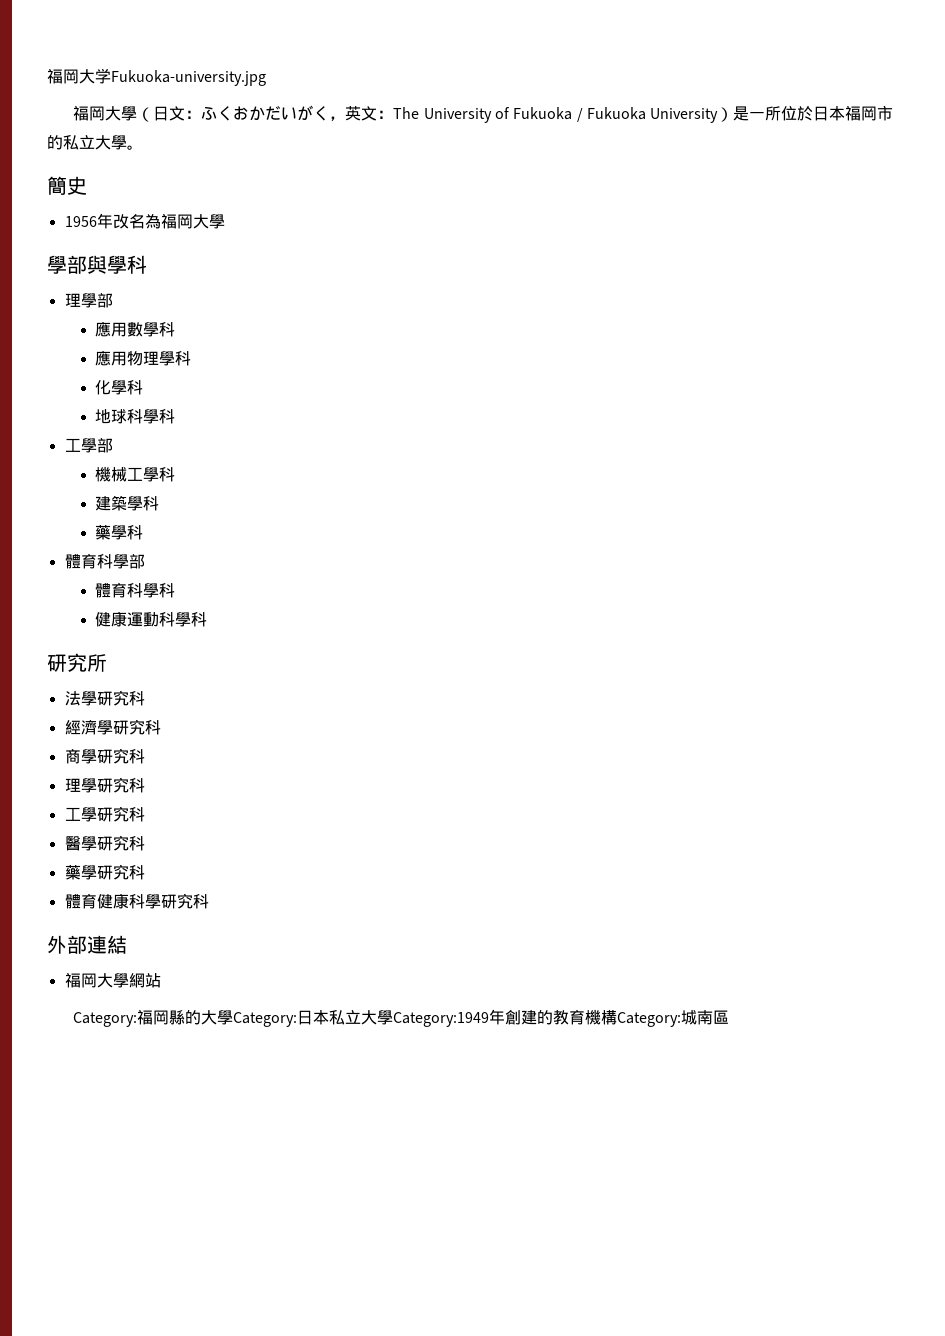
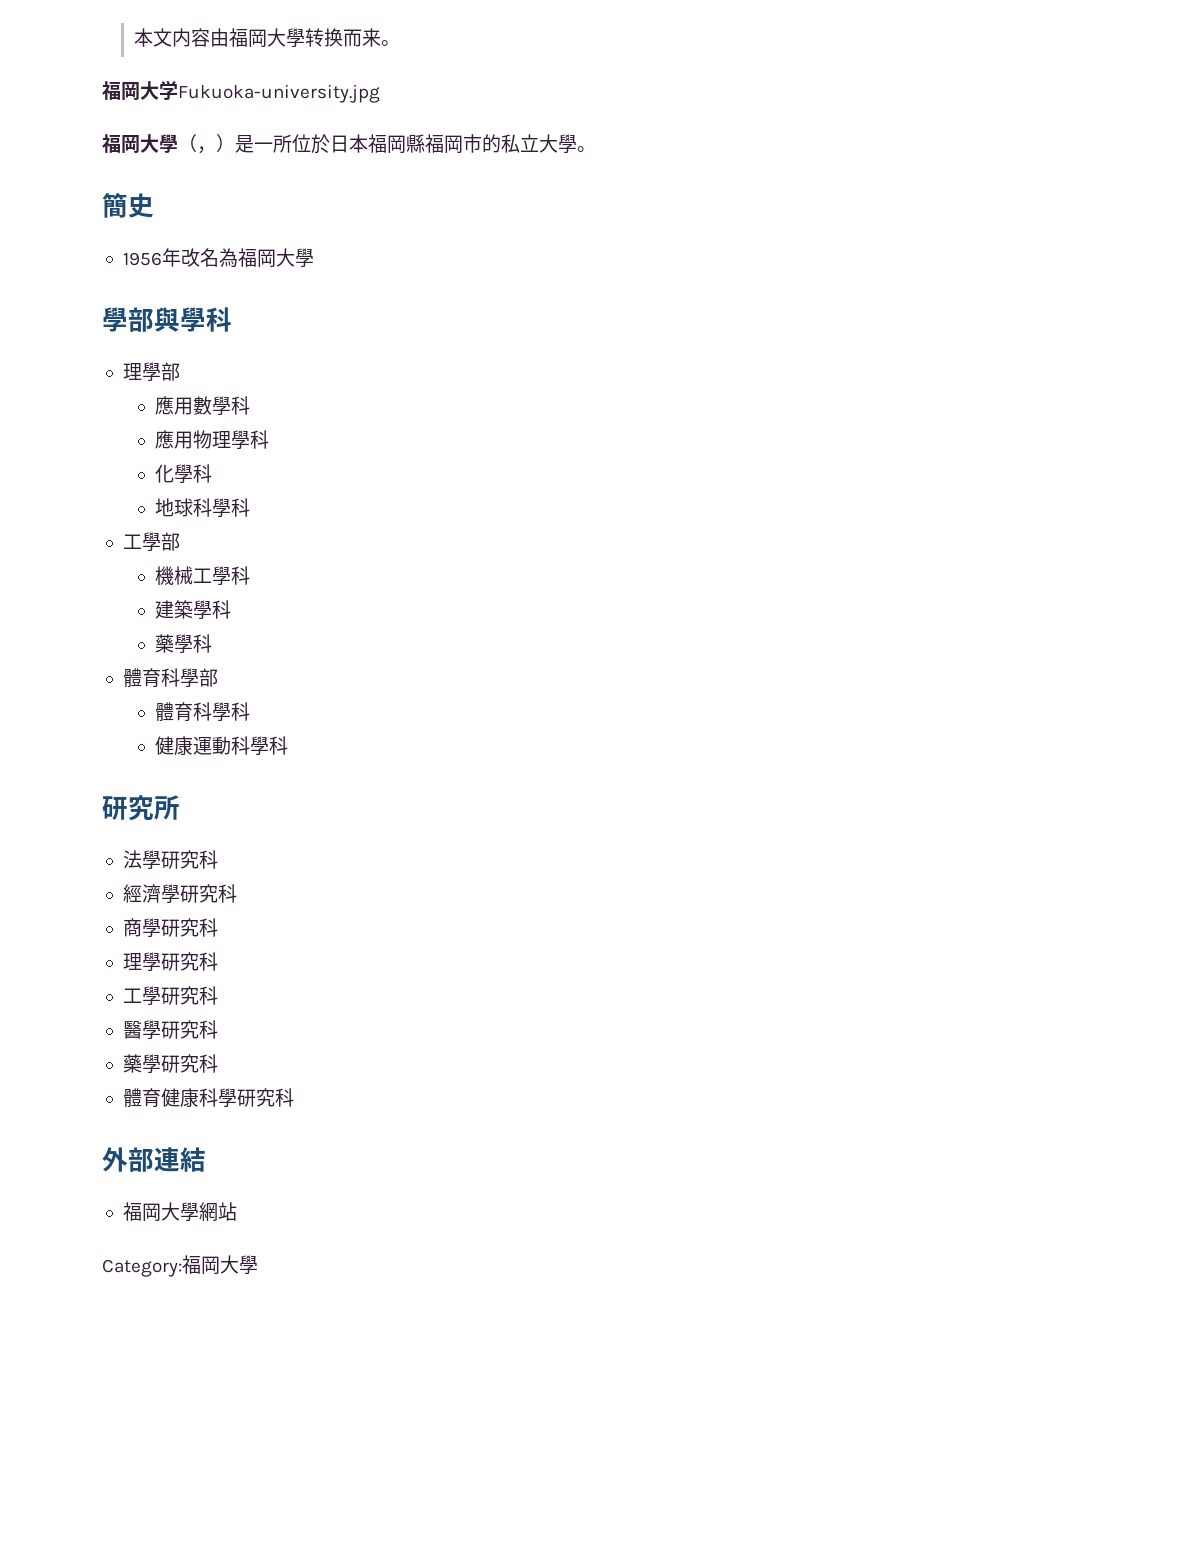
(47, 76) none -> [134,28,401,48] 本文内容由福岡大學转换而来。 //
[153,105,719,123] 日文：ふくおかだいがく，英文：The University of Fukuoka / Fukuoka University -> [197,146,216,154] ，
(878, 113) none -> [406,134,463,154] 縣福岡
[169,1009,730,1027] 縣的大學Category:日本私立大學Category:1949年創建的教育機構Category:城南區 -> [220,1255,258,1274] 大學

